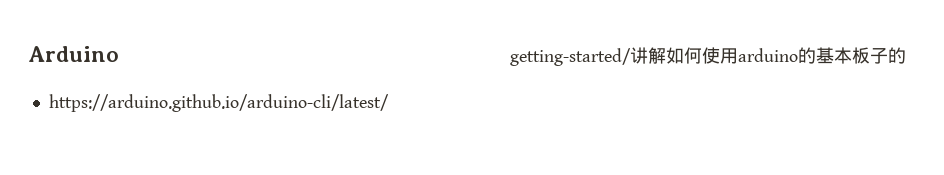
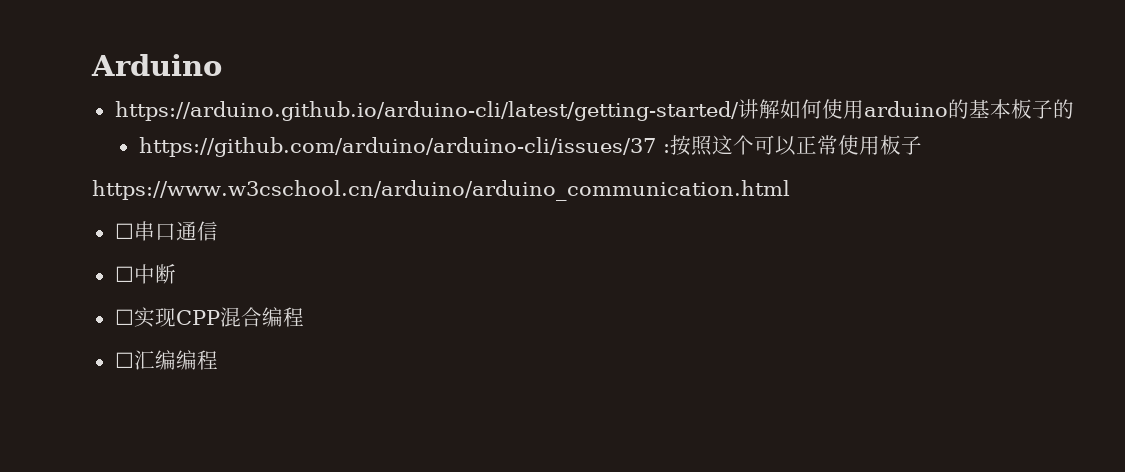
(906, 55) none -> [138,135,922,157] [92,180,790,201] [114,221,218,241] [114,264,176,284] [114,307,304,328] [114,350,218,370] // https://github.com/arduino/arduino-cli/issues/37 :按照这个可以正常使用板子 // https://www.w3cschool.cn/arduino/arduino_communication.html // ☐串口通信 // ☐中断 // ☐实现CPP混合编程 // ☐汇编编程

